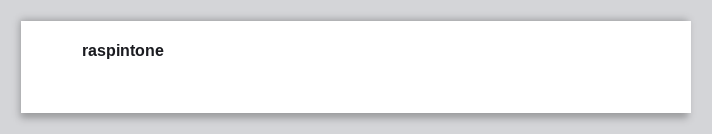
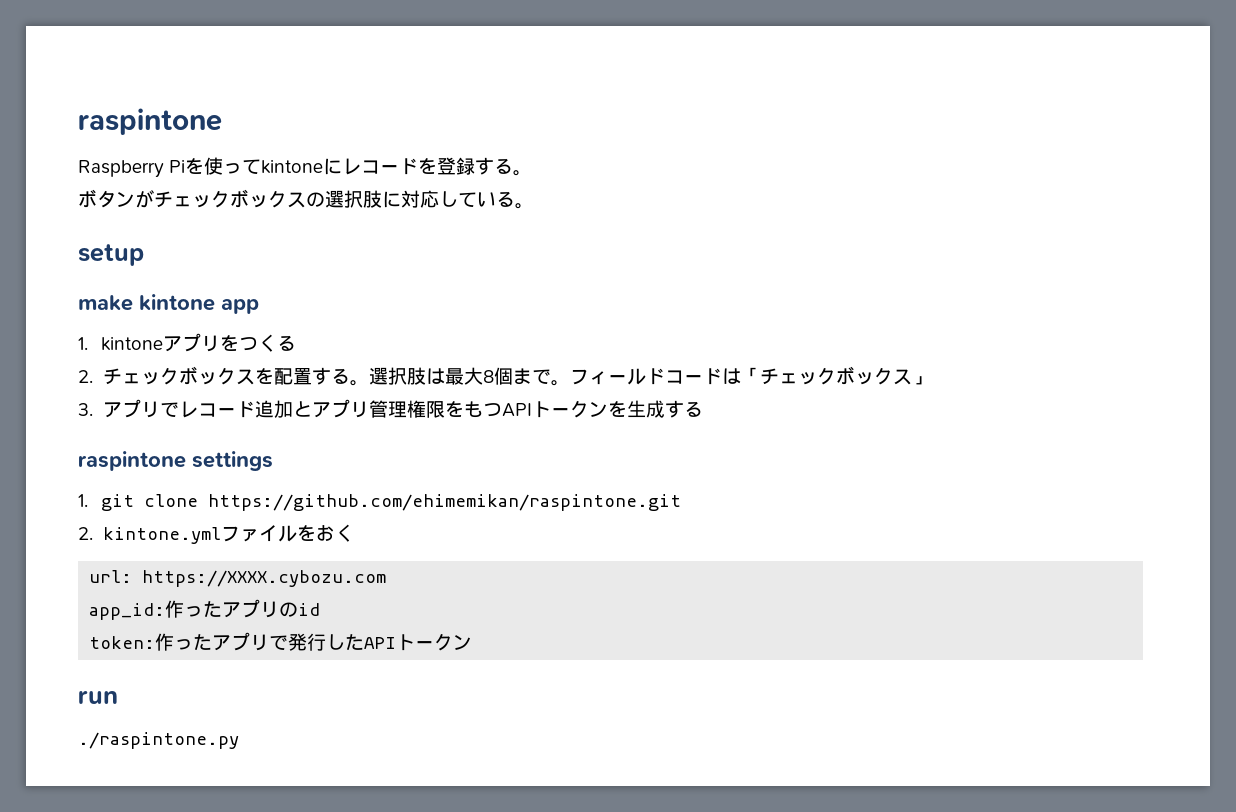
[82,44,164,59] raspintone -> [78,108,222,135] [78,157,533,178] [78,189,534,209] [78,244,144,266] [78,294,259,314] [78,333,296,352] [78,366,931,386] [78,399,703,418] [78,451,273,471] [78,494,681,511] [78,524,354,544] [89,570,387,587] [89,599,321,620] [89,632,473,651] [78,690,118,704] [78,732,239,749] raspintone // Raspberry Piを使ってkintoneにレコードを登録する。 // ボタンがチェックボックスの選択肢に対応している。 // setup // make kintone app // 1. kintoneアプリをつくる // 2.チェックボックスを配置する。選択肢は最大8個まで。フィールドコードは「チェックボックス」 // 3.アプリでレコード追加とアプリ管理権限をもつAPIトークンを生成する // raspintone settings // 1. git clone https://github.com/ehimemikan/raspintone.git // 2. kintone.ymlファイルをおく // url: https://XXXX.cybozu.com // app_id:作ったアプリのid // token:作ったアプリで発行したAPIトークン // run // ./raspintone.py

